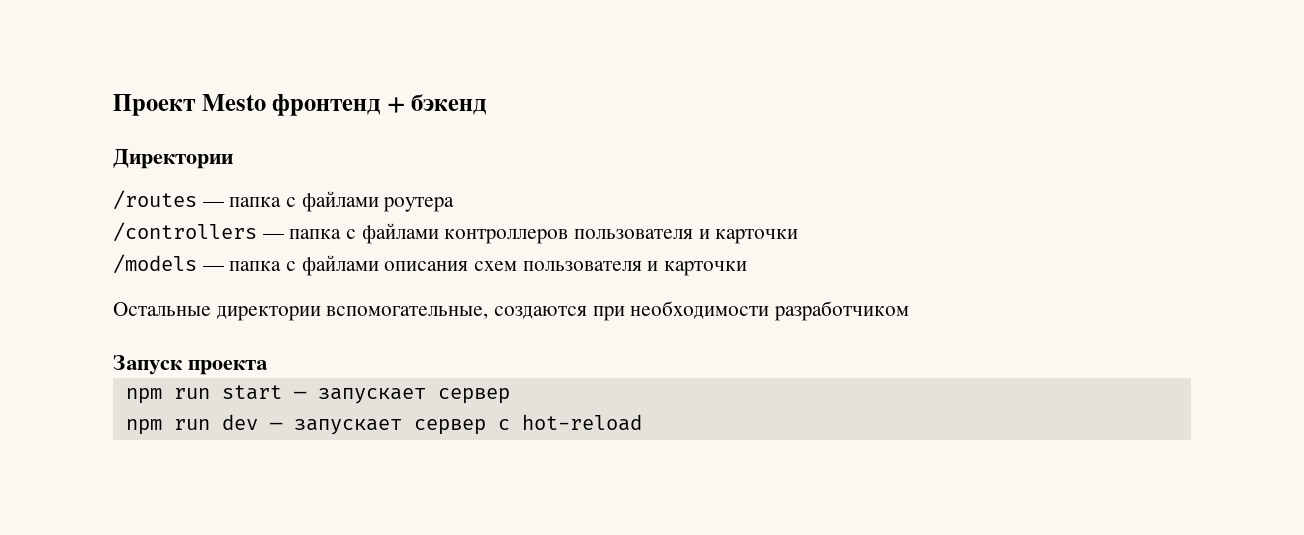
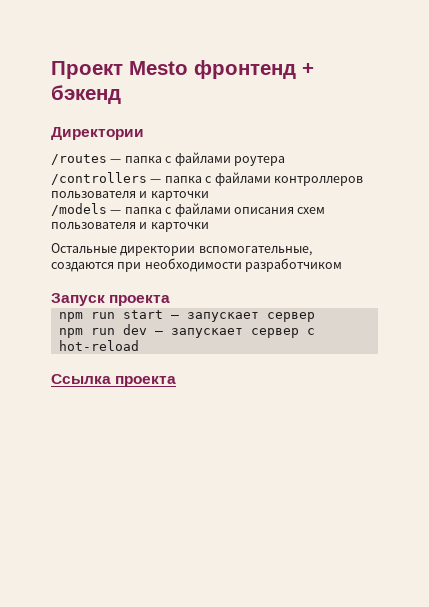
(642, 422) none -> [51,374,177,387] // Ссылка проекта

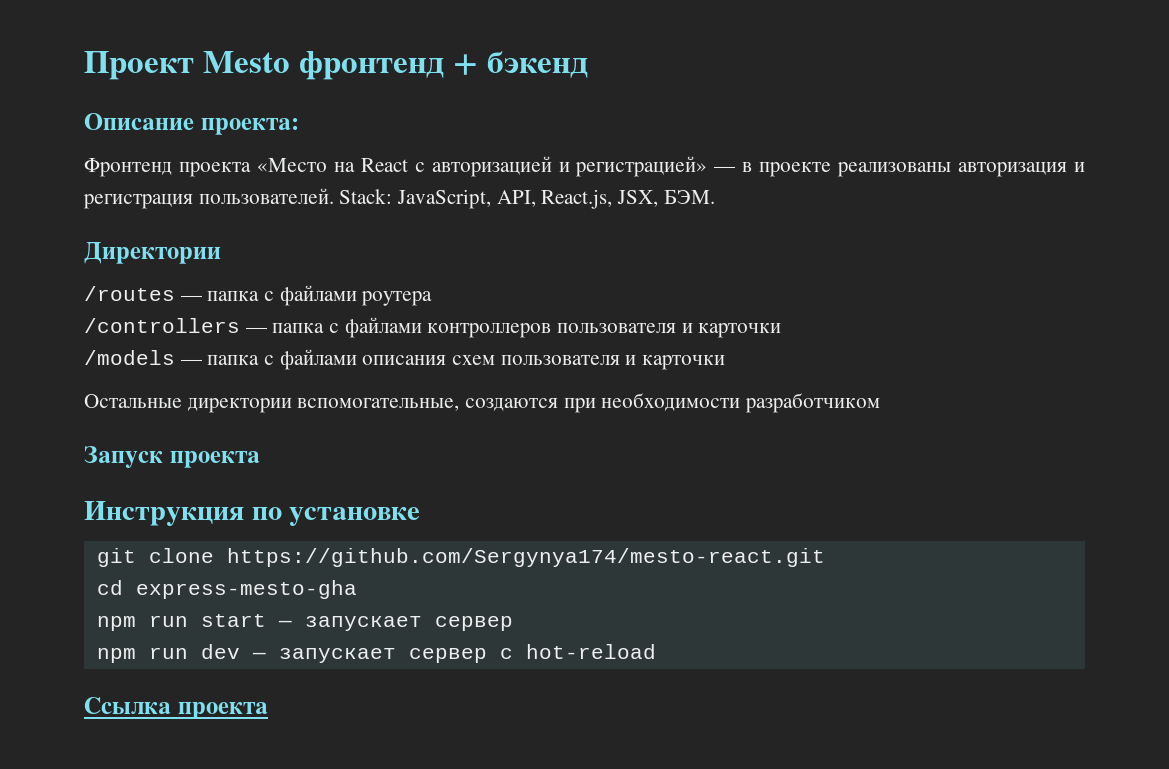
(121, 94) none -> [84,113,299,135] [84,156,1086,177] [83,188,715,209] // Описание проекта: // Фронтенд проекта «Место на React с авторизацией и регистрацией» — в проекте реализованы авторизация и регистрация пользователей. Stack: JavaScript, API, React.js, JSX, БЭМ.
(171, 300) none -> [84,501,421,526] [96,548,825,567] [96,580,357,599] // Инструкция по установке // git clone https://github.com/Sergynya174/mesto-react.git // cd express-mesto-gha

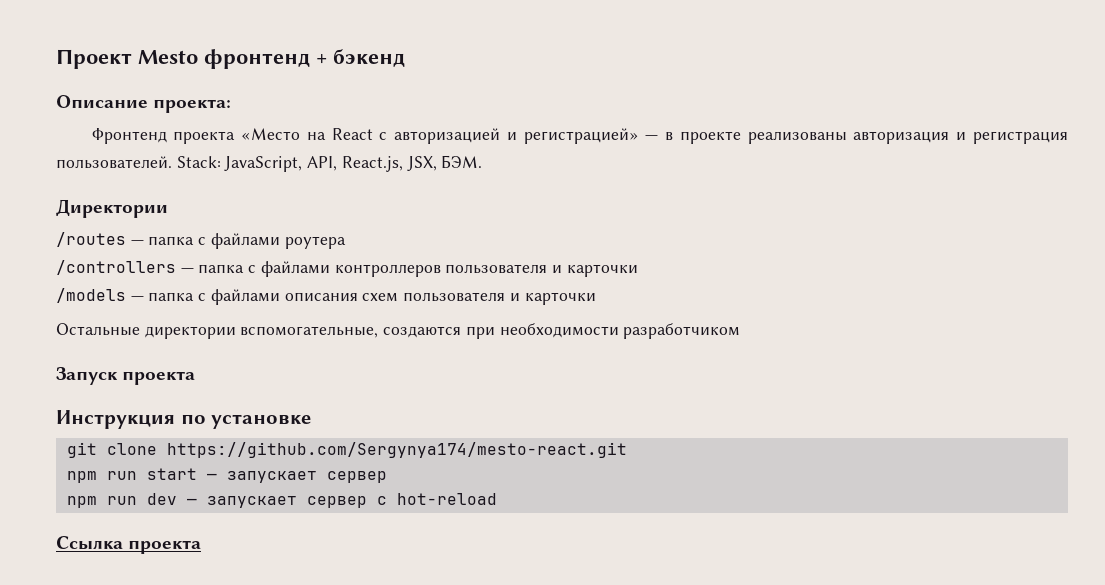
[96,580,357,599] // cd express-mesto-gha -> (627, 450) none

